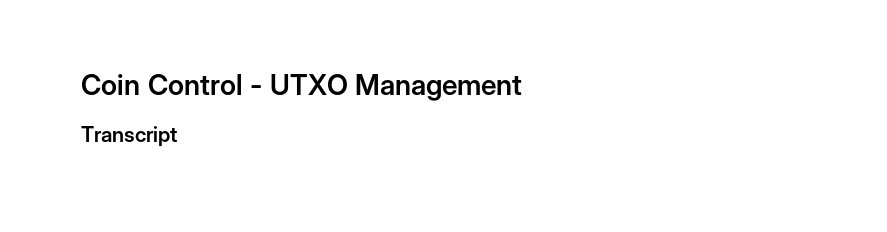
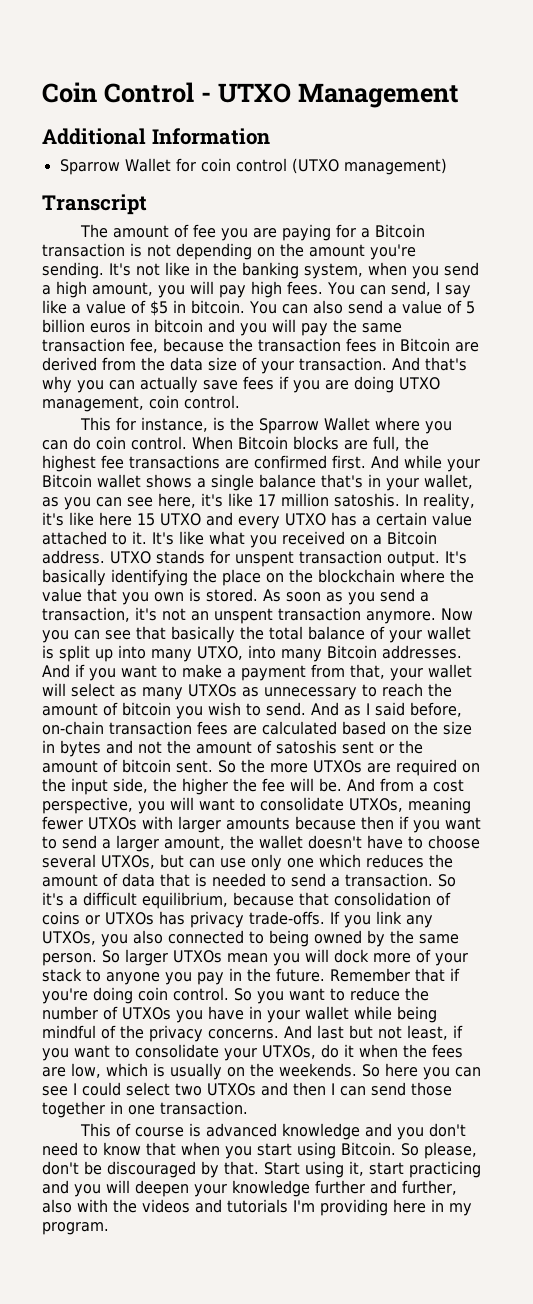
[81,126,177,147] Transcript -> [42,128,270,145] [59,158,447,175] [42,194,147,215] [80,224,426,241] [42,243,416,260] [42,262,479,279] [42,281,471,298] [42,300,475,316] [42,319,402,336] [42,338,479,353] [42,357,467,374] [42,376,440,393] [42,395,240,412] [80,417,453,434] [42,436,429,451] [42,455,480,472] [42,474,473,491] [42,493,475,510] [42,512,472,529] [42,531,437,548] [42,550,467,567] [42,569,474,586] [42,588,429,605] [42,607,473,624] [42,626,471,643] [42,645,462,662] [42,664,472,681] [42,683,452,700] [42,702,462,719] [42,721,472,735] [42,740,423,757] [42,759,480,776] [42,778,464,795] [42,797,471,814] [42,816,481,833] [42,835,480,852] [42,854,453,871] [42,873,456,887] [42,892,451,909] [42,911,433,928] [42,930,459,947] [42,949,468,966] [42,968,460,985] [42,987,429,1004] [42,1006,437,1023] [42,1025,463,1042] [42,1044,463,1061] [42,1063,481,1080] [42,1082,452,1096] [42,1101,248,1118] [80,1123,467,1140] [42,1142,477,1159] [42,1161,481,1178] [42,1180,457,1197] [42,1199,472,1216] [42,1222,109,1235] Additional Information // Sparrow Wallet for coin control (UTXO management) // Transcript // The amount of fee you are paying for a Bitcoin transaction is not depending on the amount you're sending. It's not like in the banking system, when you send a high amount, you will pay high fees. You can send, I say like a value of $5 in bitcoin. You can also send a value of 5 billion euros in bitcoin and you will pay the same transaction fee, because the transaction fees in Bitcoin are derived from the data size of your transaction. And that's why you can actually save fees if you are doing UTXO management, coin control. // This for instance, is the Sparrow Wallet where you can do coin control. When Bitcoin blocks are full, the highest fee transactions are confirmed first. And while your Bitcoin wallet shows a single balance that's in your wallet, as you can see here, it's like 17 million satoshis. In reality, it's like here 15 UTXO and every UTXO has a certain value attached to it. It's like what you received on a Bitcoin address. UTXO stands for unspent transaction output. It's basically identifying the place on the blockchain where the value that you own is stored. As soon as you send a transaction, it's not an unspent transaction anymore. Now you can see that basically the total balance of your wallet is split up into many UTXO, into many Bitcoin addresses. And if you want to make a payment from that, your wallet will select as many UTXOs as unnecessary to reach the amount of bitcoin you wish to send. And as I said before, on-chain transaction fees are calculated based on the size in bytes and not the amount of satoshis sent or the amount of bitcoin sent. So the more UTXOs are required on the input side, the higher the fee will be. And from a cost perspective, you will want to consolidate UTXOs, meaning fewer UTXOs with larger amounts because then if you want to send a larger amount, the wallet doesn't have to choose several UTXOs, but can use only one which reduces the amount of data that is needed to send a transaction. So it's a difficult equilibrium, because that consolidation of coins or UTXOs has privacy trade-offs. If you link any UTXOs, you also connected to being owned by the same person. So larger UTXOs mean you will dock more of your stack to anyone you pay in the future. Remember that if you're doing coin control. So you want to reduce the number of UTXOs you have in your wallet while being mindful of the privacy concerns. And last but not least, if you want to consolidate your UTXOs, do it when the fees are low, which is usually on the weekends. So here you can see I could select two UTXOs and then I can send those together in one transaction. // This of course is advanced knowledge and you don't need to know that when you start using Bitcoin. So please, don't be discouraged by that. Start using it, start practicing and you will deepen your knowledge further and further, also with the videos and tutorials I'm providing here in my program.

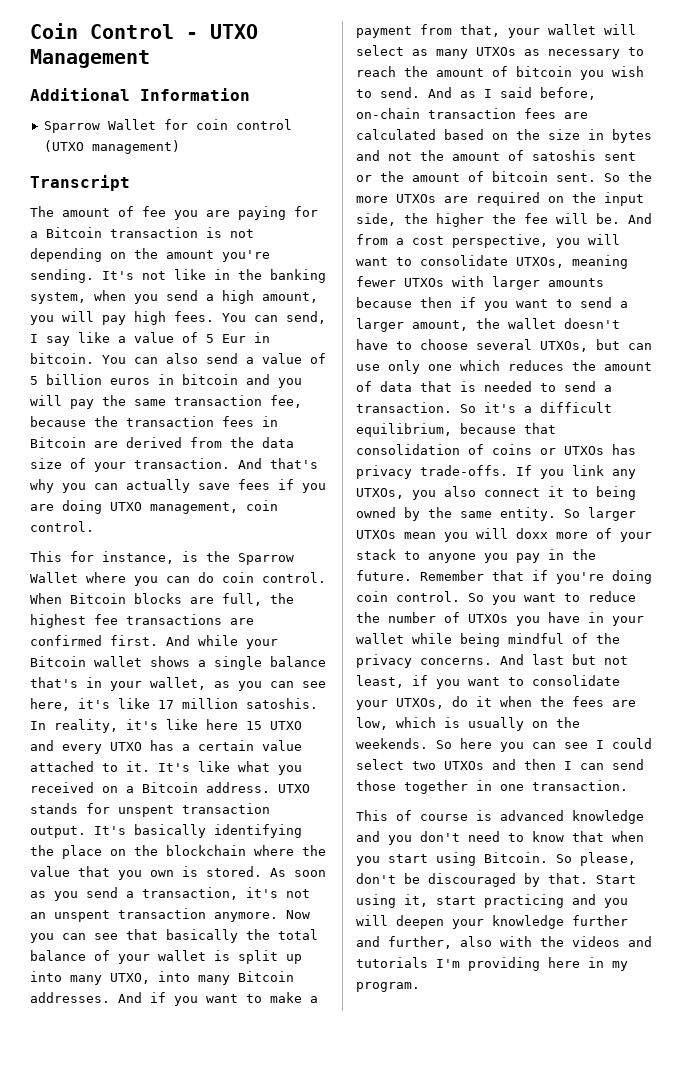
[150,300,168,316] $5 -> [206,334,246,343] 5 Eur
[263,687,357,700] unnecessary -> [548,49,620,59] necessary
[167,930,244,944] connected -> [484,486,564,497] connect it
[42,953,97,966] person. -> [500,507,556,521] entity.
[333,949,369,963] dock -> [516,528,548,539] doxx

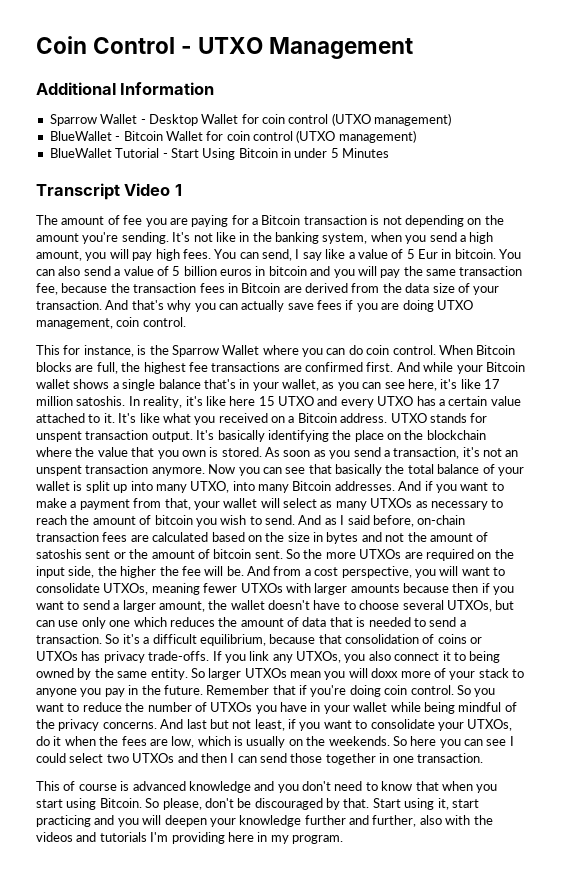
[163,119,292,130] [43,140,180,154] for coin control (UTXO management) -> [140,113,452,126] [49,130,416,143] [49,148,390,160] - Desktop Wallet for coin control (UTXO management) // BlueWallet - Bitcoin Wallet for coin control (UTXO management) // BlueWallet Tutorial - Start Using Bitcoin in under 5 Minutes
(130, 183) none -> [124,183,182,196] Video 1

